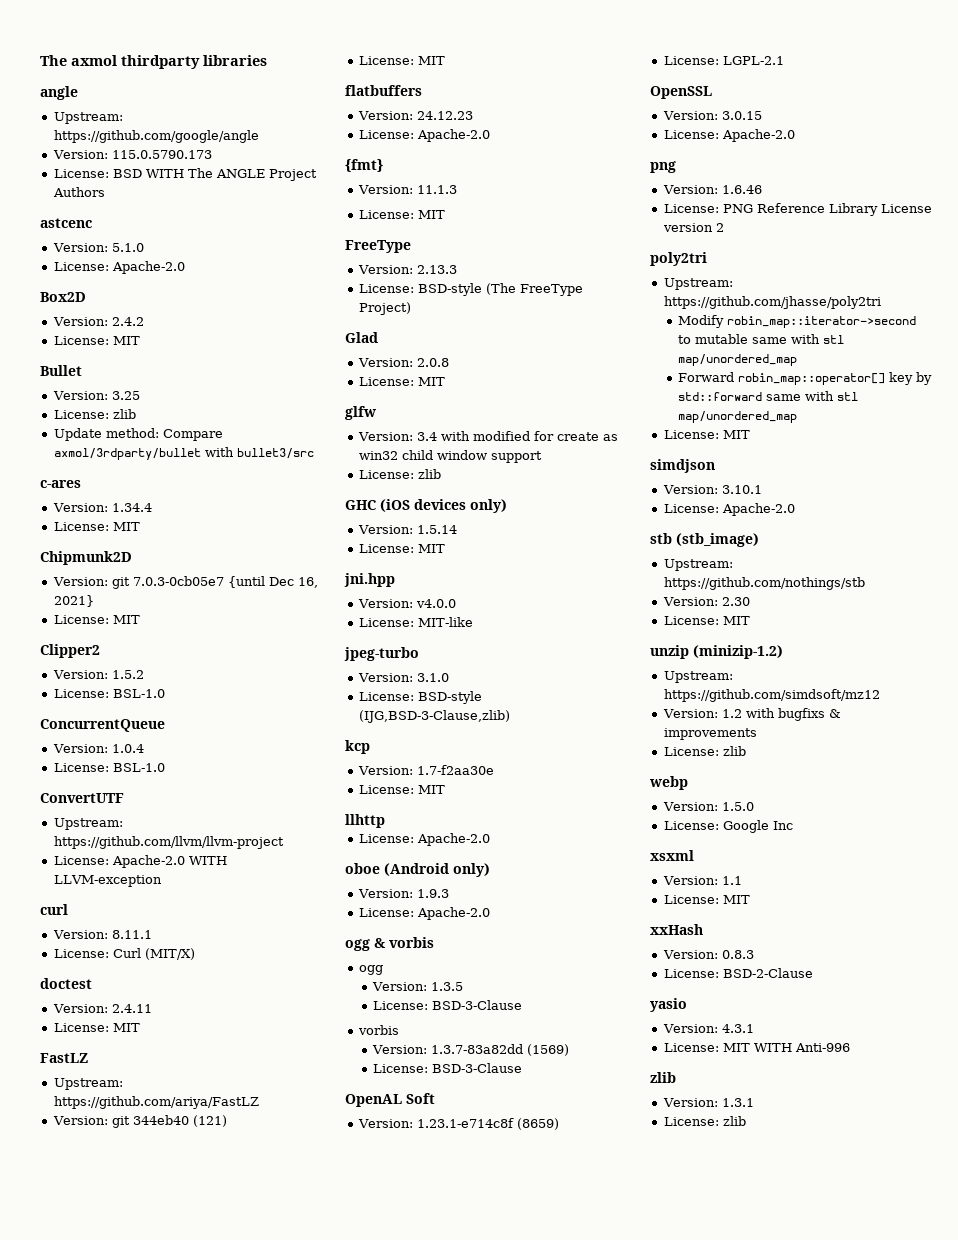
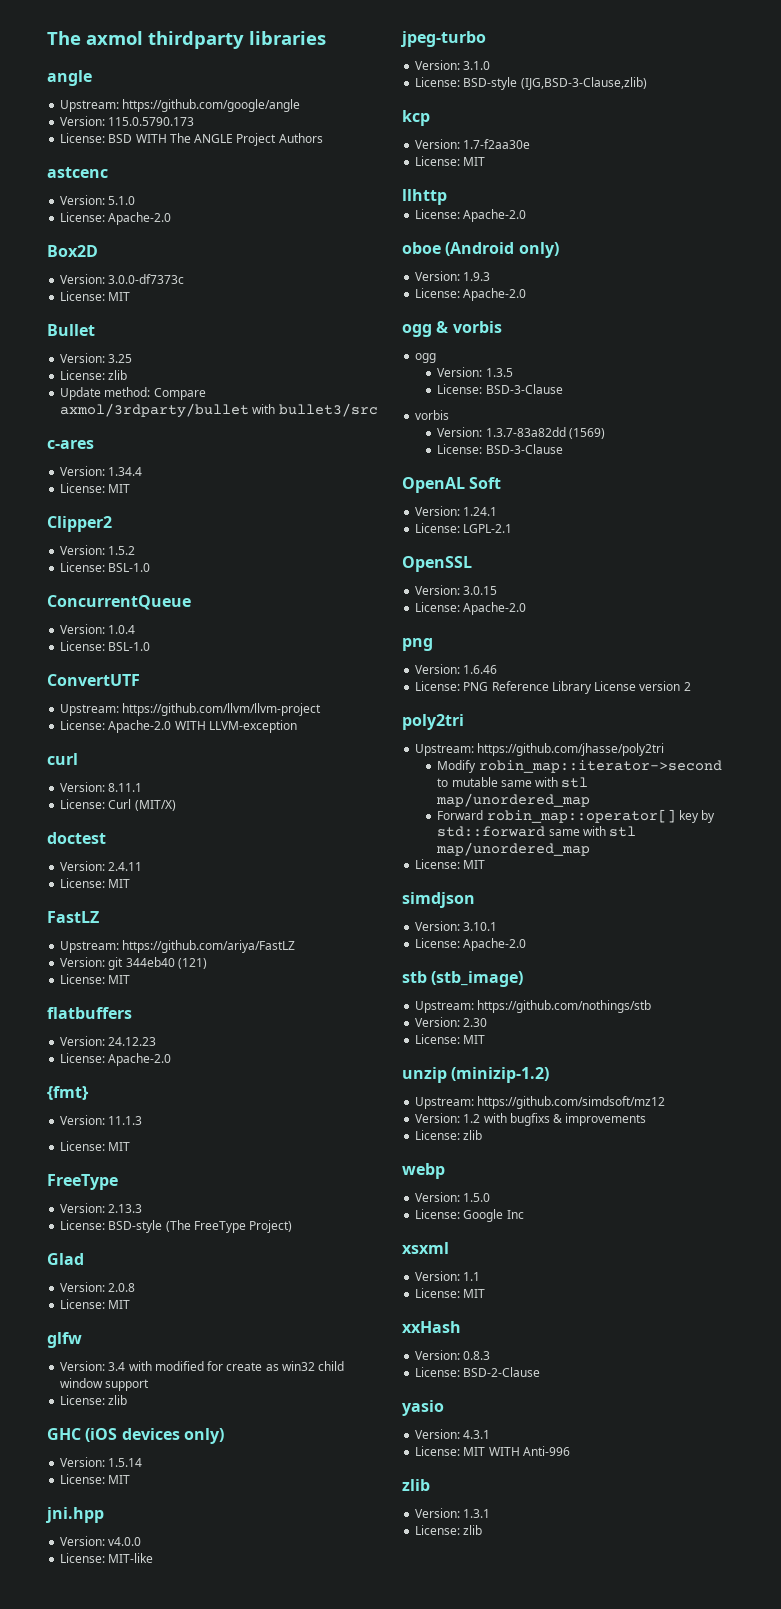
[111,317,144,326] 2.4.2 -> [108,274,185,284] 3.0.0-df7373c
[40,551,132,565] [52,576,318,589] [53,595,94,607] [53,615,140,624] // Chipmunk2D // Version: git 7.0.3-0cb05e7 {until Dec 16, 2021} // License: MIT -> (131, 488) none
[416,1118,559,1130] 1.23.1-e714c8f (8659) -> [463,507,498,516] 1.24.1

